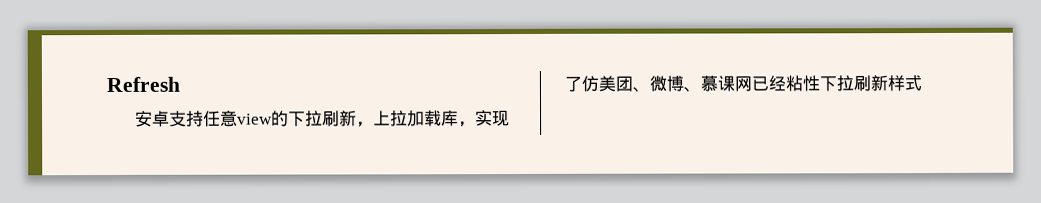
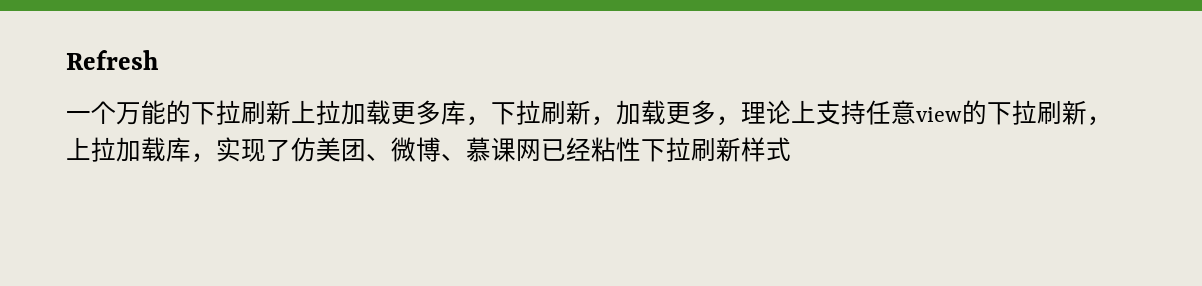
[135,110,171,127] 安卓 -> [66,100,816,126] 一个万能的下拉刷新上拉加载更多库，下拉刷新，加载更多，理论上

